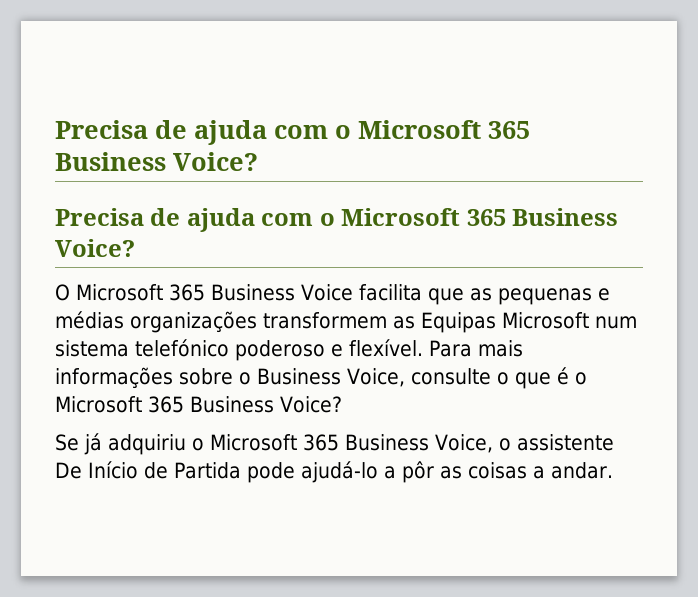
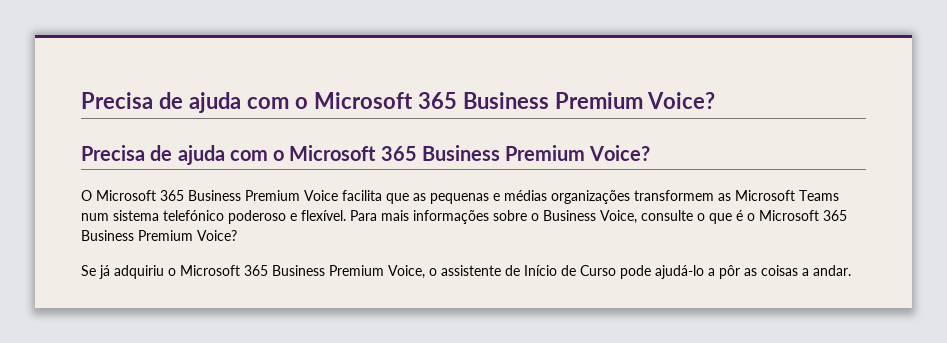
[55,120,530,145] [55,152,166,171] Precisa de ajuda com o Microsoft 365 Business -> [81,92,643,113] Precisa de ajuda com o Microsoft 365 Business Premium
(619, 217) none -> [505,145,586,161] Premium
(295, 292) none -> [245,190,300,201] Premium
[421,312,589,333] Equipas Microsoft -> [735,190,839,201] Microsoft Teams
(274, 404) none -> [138,230,193,241] Premium
(429, 442) none -> [329,265,384,276] Premium
[55,462,82,479] De -> [505,265,520,276] de
[174,462,241,479] Partida -> [580,265,616,276] Curso

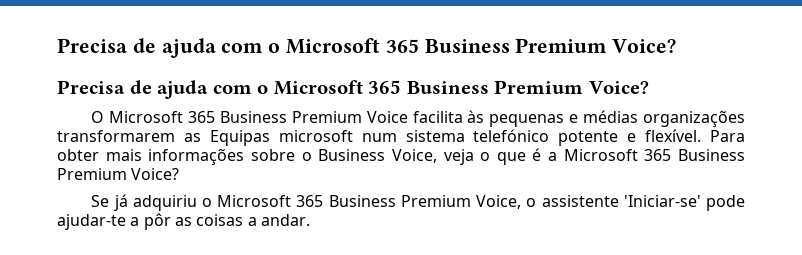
[386,193,426,204] que as -> [467,110,485,123] às
[634,190,839,201] transformem as Microsoft Teams -> [57,130,353,146] transformarem as Equipas microsoft
[228,210,286,224] poderoso -> [558,131,619,146] potente
(377, 215) none -> [57,149,99,161] obter
[641,210,693,221] consulte -> [443,149,474,165] veja
[747,213,755,221] o -> [548,152,558,161] a
[505,265,704,279] de Início de Curso pode ajudá-lo -> [623,195,745,211] [57,214,126,230] 'Iniciar-se' pode ajudar-te

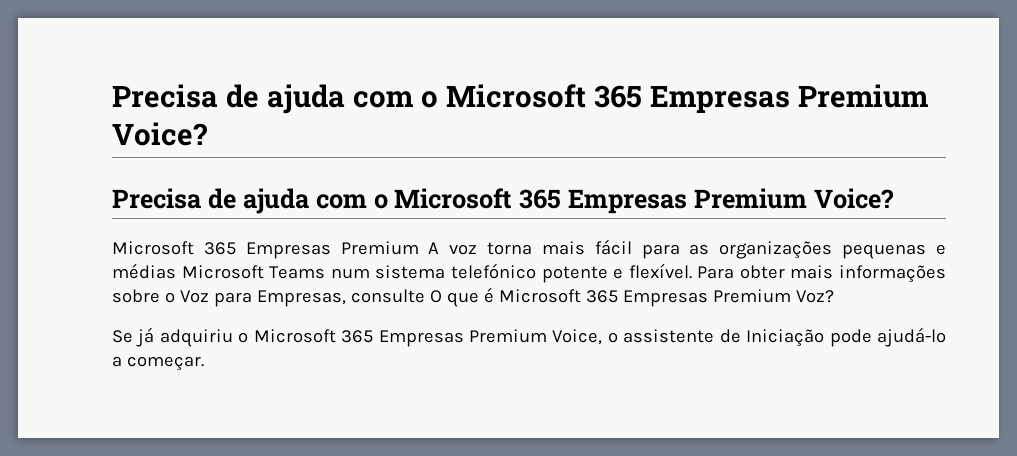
[57,38,510,58] Precisa de ajuda com o Microsoft 365 Business -> [112,84,790,114] Precisa de ajuda com o Microsoft 365 Empresas
[406,80,649,94] [91,110,745,127] [57,130,353,146] Business Premium Voice? // O Microsoft 365 Business Premium Voice facilita às pequenas e médias organizações transformarem as Equipas microsoft -> [568,188,894,214] [112,239,946,259] [112,263,326,279] Empresas Premium Voice? // Microsoft 365 Empresas Premium A voz torna mais fácil para as organizações pequenas e médias Microsoft Teams
[318,149,491,165] Business Voice, veja o -> [179,289,442,307] Voz para Empresas, consulte O
[548,149,746,161] [57,168,180,180] a Microsoft 365 Business Premium Voice? -> [498,289,834,307] Microsoft 365 Empresas Premium Voz?
[328,195,396,207] Business -> [378,330,464,347] Empresas
[623,195,745,211] [57,213,310,230] 'Iniciar-se' pode ajudar-te a pôr as coisas a andar. -> [719,327,947,347] [112,356,204,371] de Iniciação pode ajudá-lo a começar.

